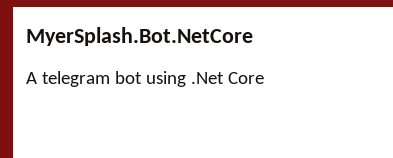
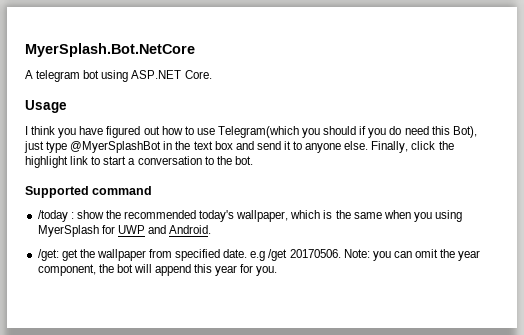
[190,72,264,84] .Net Core -> [131,70,212,79] [25,100,67,113] [25,126,477,138] [24,141,454,153] [25,156,253,168] [25,186,153,198] [37,210,463,222] [37,225,212,237] [37,249,481,261] [37,264,278,276] ASP.NET Core. // Usage // I think you have figured out how to use Telegram(which you should if you do need this Bot), just type @MyerSplashBot in the text box and send it to anyone else. Finally, click the highlight link to start a conversation to the bot. // Supported command // /today : show the recommended today's wallpaper, which is the same when you using MyerSplash for UWP and Android. // /get: get the wallpaper from specified date. e.g /get 20170506. Note: you can omit the year component, the bot will append this year for you.

